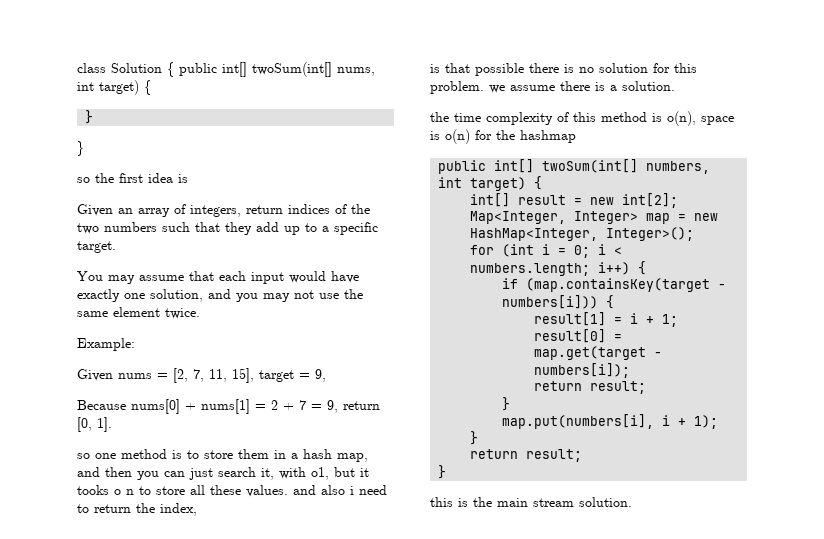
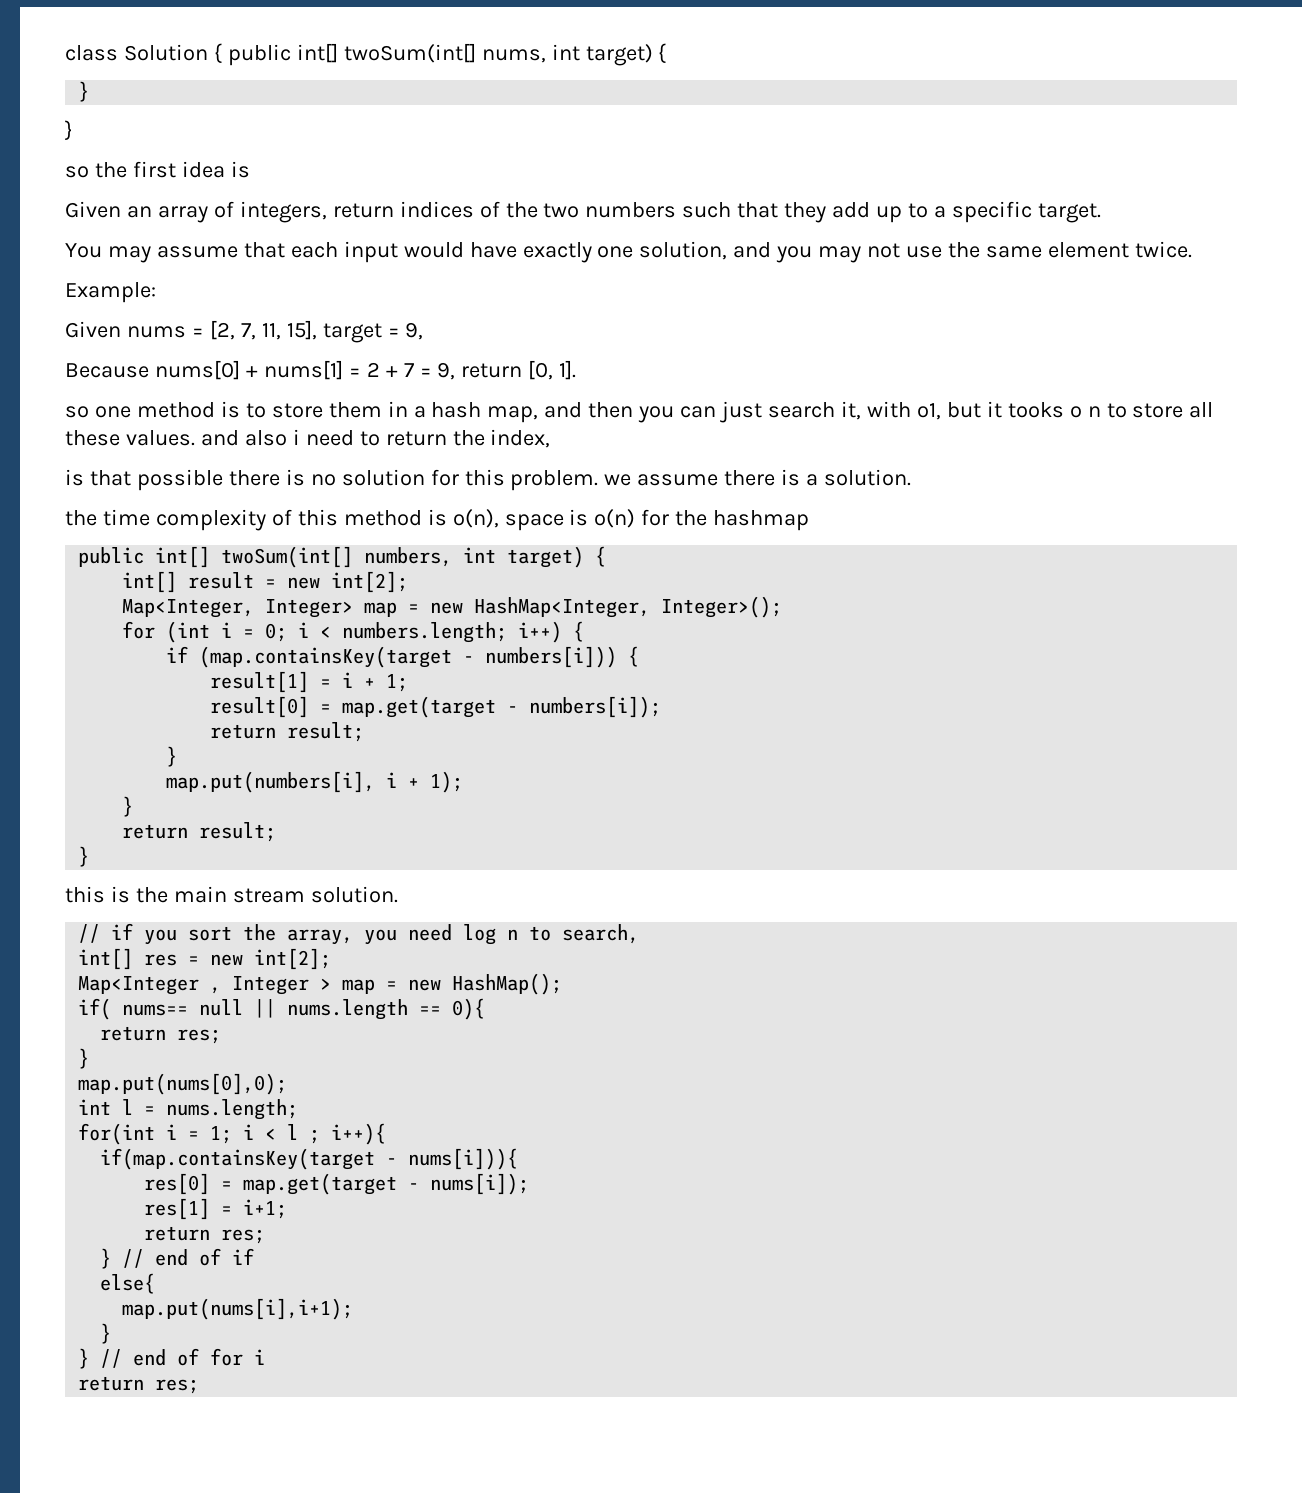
(632, 502) none -> [78,923,640,945] [78,948,332,970] [78,973,563,995] [78,998,486,1020] [100,1026,222,1044] [78,1048,90,1069] [78,1073,288,1095] [78,1099,299,1120] [78,1123,387,1145] [100,1148,519,1170] [144,1173,530,1195] [144,1198,288,1220] [144,1226,266,1244] [100,1248,255,1269] [100,1273,156,1294] [122,1298,354,1320] [100,1323,112,1344] [78,1348,266,1369] [78,1376,200,1394] // // if you sort the array, you need log n to search, // int[] res = new int[2]; // Map<Integer , Integer > map = new HashMap(); // if( nums== null || nums.length == 0){ // return res; // } // map.put(nums[0],0); // int l = nums.length; // for(int i = 1; i < l ; i++){ // if(map.containsKey(target - nums[i])){ // res[0] = map.get(target - nums[i]); // res[1] = i+1; // return res; // } // end of if // else{ // map.put(nums[i],i+1); // } // } // end of for i // return res;

